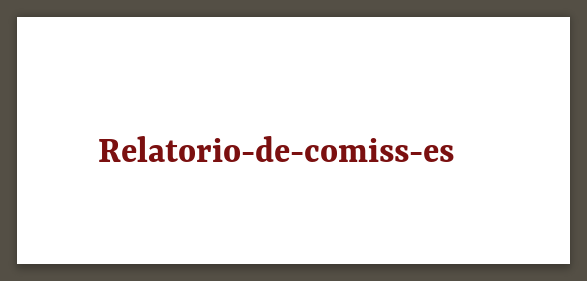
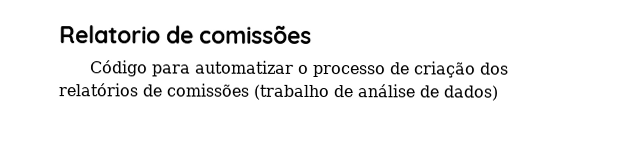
[98,136,454,162] Relatorio-de-comiss-es -> [59,25,313,44] [90,60,510,78] [58,83,498,101] Relatorio de comissões // Código para automatizar o processo de criação dos relatórios de comissões (trabalho de análise de dados)

